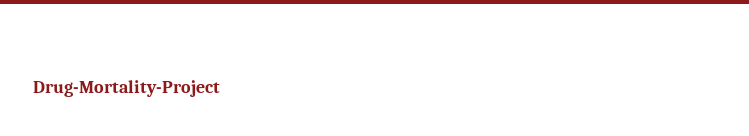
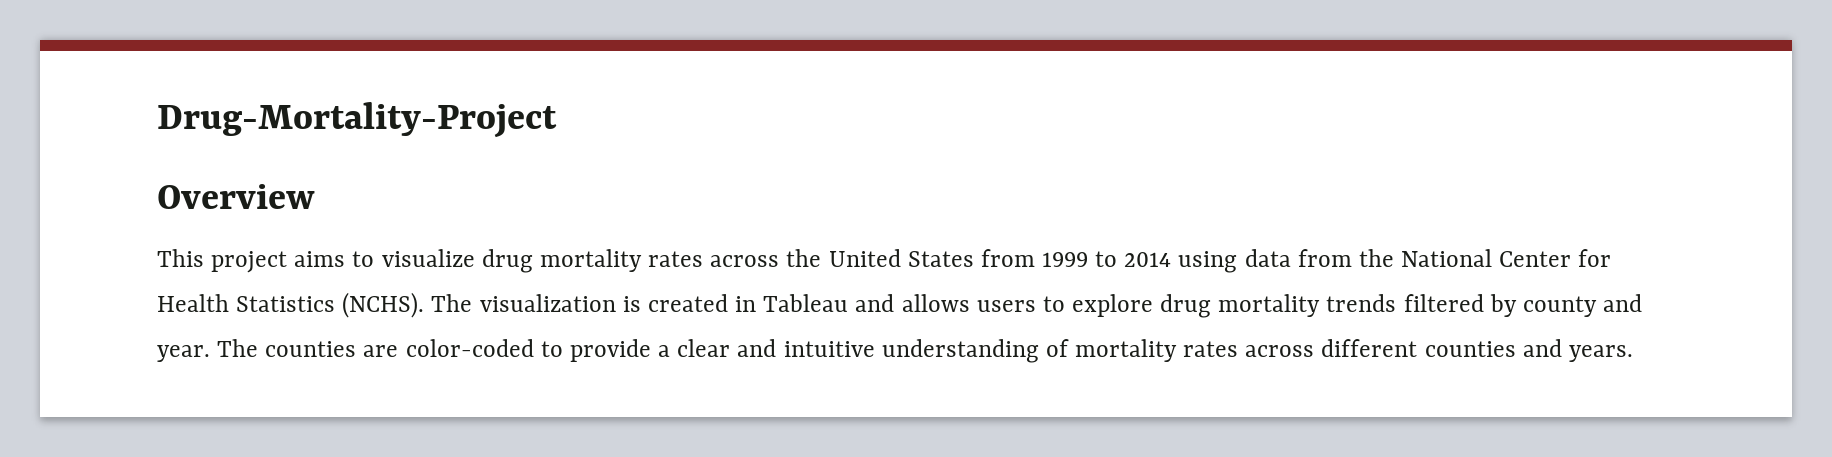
(220, 88) none -> [157,184,315,209] [157,249,1612,273] [157,292,1643,318] [157,339,1633,363] // Overview // This project aims to visualize drug mortality rates across the United States from 1999 to 2014 using data from the National Center for Health Statistics (NCHS). The visualization is created in Tableau and allows users to explore drug mortality trends filtered by county and year. The counties are color-coded to provide a clear and intuitive understanding of mortality rates across different counties and years.

